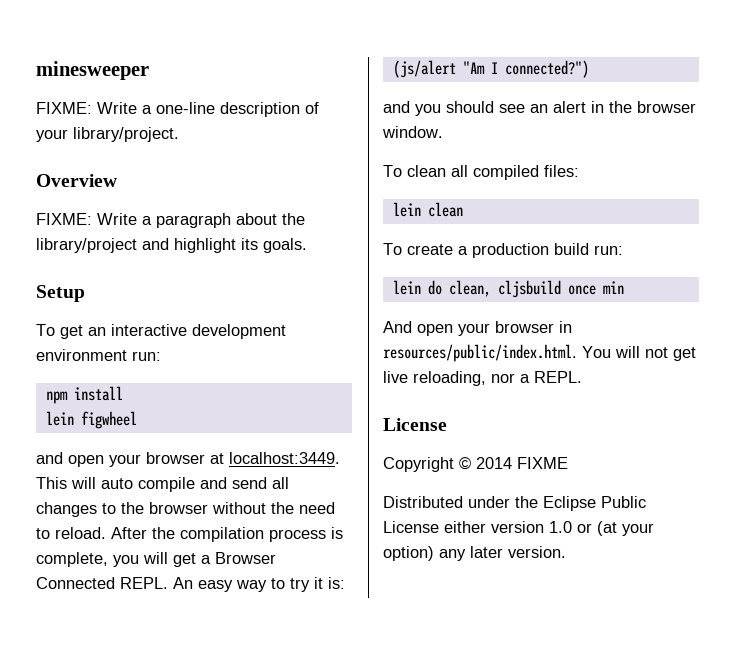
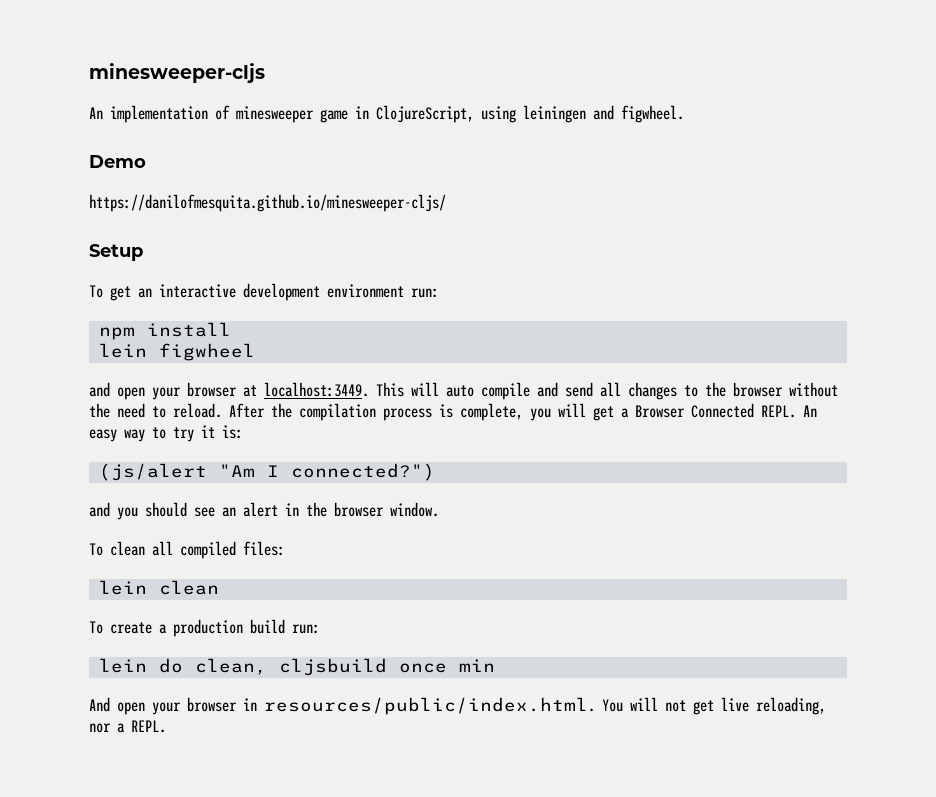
[36,61,149,80] [36,102,319,117] [36,127,179,142] [36,174,117,187] [36,213,305,228] [36,238,307,253] minesweeper // FIXME: Write a one-line description of your library/project. // Overview // FIXME: Write a paragraph about the library/project and highlight its goals. -> [89,63,265,83] [89,105,684,123] [89,155,146,168] [89,194,446,212] minesweeper-cljs // An implementation of minesweeper game in ClojureScript, using leiningen and figwheel. // Demo // https://danilofmesquita.github.io/minesweeper-cljs/
[383,418,447,431] [383,457,568,472] [383,496,646,511] [383,521,654,536] [383,546,566,561] // License // Copyright © 2014 FIXME // Distributed under the Eclipse Public License either version 1.0 or (at your option) any later version. -> (166, 726) none

